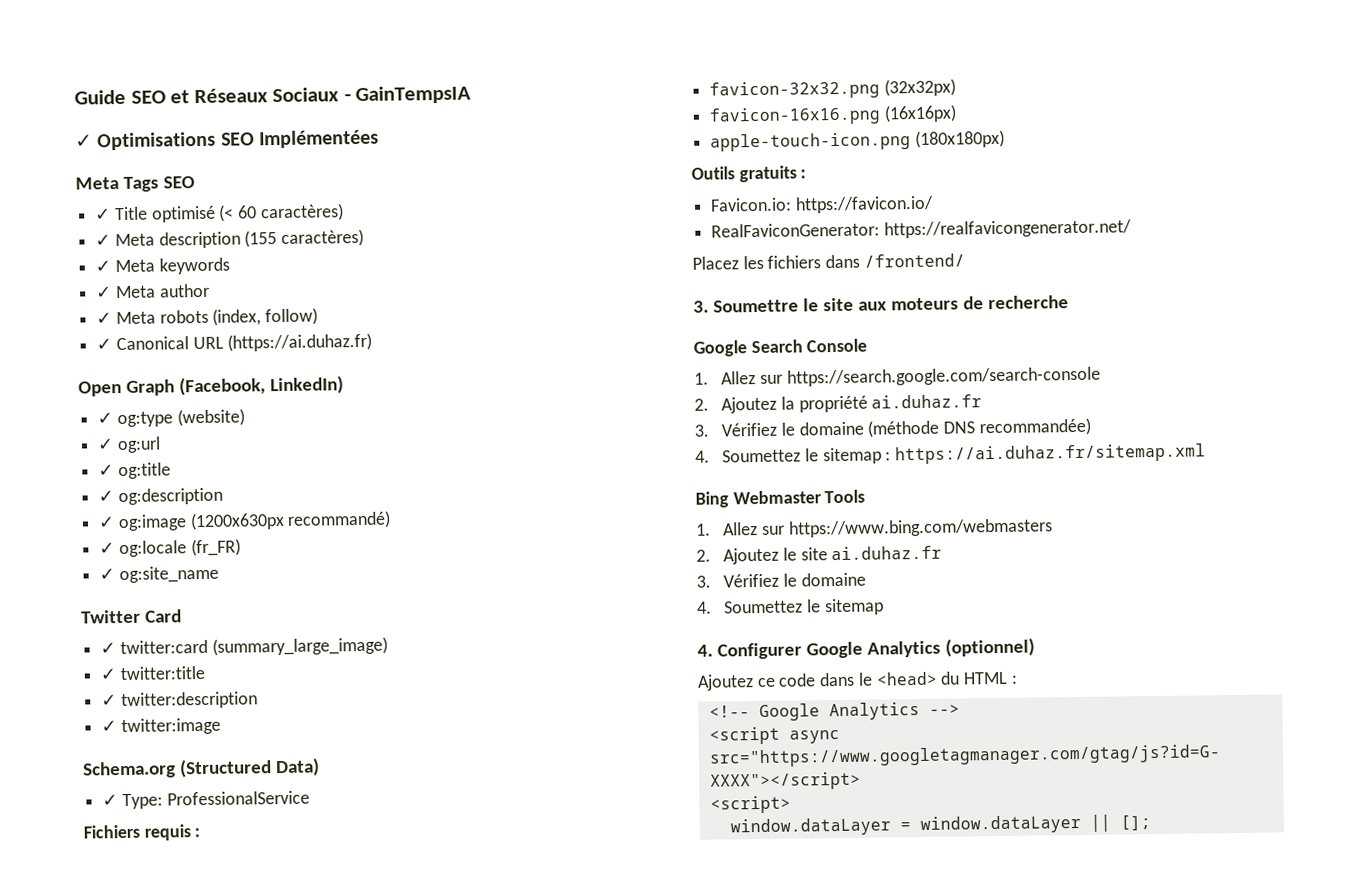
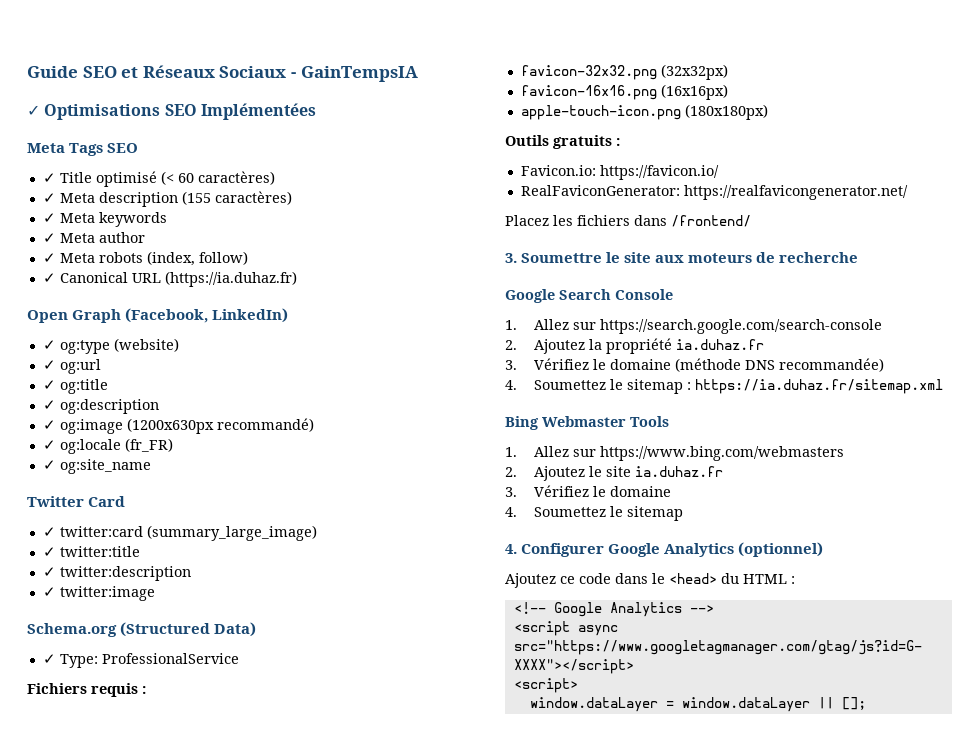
[227,332,373,352] (https://ai.duhaz.fr) -> [164,271,297,287] (https://ia.duhaz.fr)
[871,394,983,409] ai.duhaz.fr -> [675,339,764,350] ia.duhaz.fr
[894,443,1206,465] https://ai.duhaz.fr/sitemap.xml -> [694,379,943,394] https://ia.duhaz.fr/sitemap.xml
[831,545,943,561] ai.duhaz.fr -> [634,466,723,477] ia.duhaz.fr

